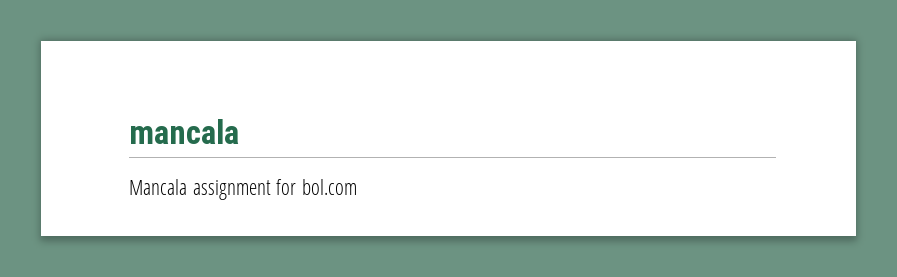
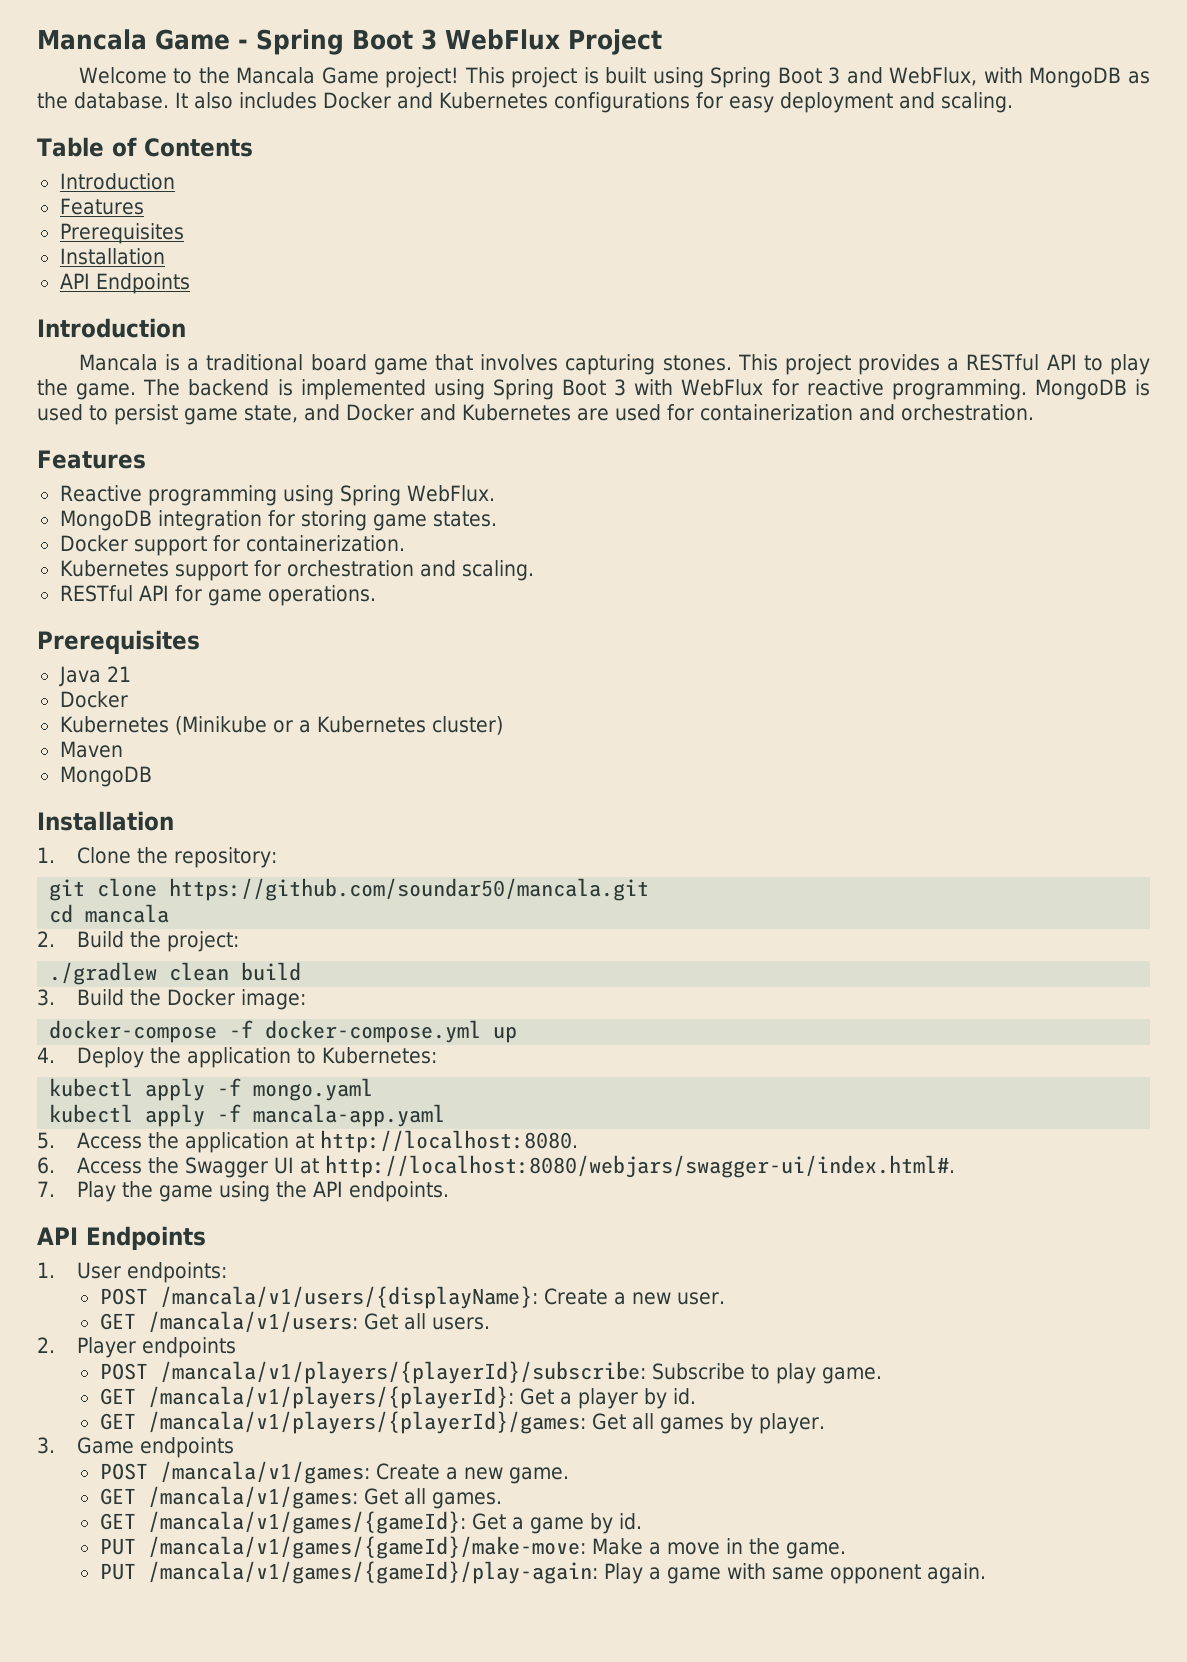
[129,119,239,144] [129,179,358,200] mancala // Mancala assignment for bol.com -> [37,29,662,55] [78,67,1151,88] [37,92,1013,113] [37,137,253,157] [59,173,175,190] [59,198,144,215] [59,223,184,244] [59,248,165,265] [59,273,190,294] [37,318,186,338] [78,354,1150,375] [37,379,1150,400] [37,404,1034,425] [37,450,146,469] [59,485,495,506] [59,510,497,531] [59,535,405,556] [59,560,534,581] [59,585,376,606] [37,630,200,654] [58,666,131,687] [59,691,128,708] [59,716,503,735] [59,741,123,758] [59,766,152,787] [37,811,174,831] [37,847,278,868] [49,878,650,901] [49,904,170,923] [37,931,240,952] [49,962,302,985] [37,989,307,1010] [49,1020,518,1043] [37,1047,438,1068] [49,1078,374,1101] [49,1104,446,1127] [37,1130,579,1153] [37,1155,956,1178] [37,1181,450,1202] [37,1226,206,1250] [37,1262,228,1283] [99,1286,725,1309] [99,1311,490,1333] [37,1337,237,1358] [99,1361,882,1384] [99,1386,696,1409] [99,1411,825,1434] [37,1437,235,1458] [99,1461,569,1484] [99,1486,502,1509] [99,1511,642,1534] [99,1536,846,1559] [99,1561,986,1584] Mancala Game - Spring Boot 3 WebFlux Project // Welcome to the Mancala Game project! This project is built using Spring Boot 3 and WebFlux, with MongoDB as the database. It also includes Docker and Kubernetes configurations for easy deployment and scaling. // Table of Contents // Introduction // Features // Prerequisites // Installation // API Endpoints // Introduction // Mancala is a traditional board game that involves capturing stones. This project provides a RESTful API to play the game. The backend is implemented using Spring Boot 3 with WebFlux for reactive programming. MongoDB is used to persist game state, and Docker and Kubernetes are used for containerization and orchestration. // Features // Reactive programming using Spring WebFlux. // MongoDB integration for storing game states. // Docker support for containerization. // Kubernetes support for orchestration and scaling. // RESTful API for game operations. // Prerequisites // Java 21 // Docker // Kubernetes (Minikube or a Kubernetes cluster) // Maven // MongoDB // Installation // 1. Clone the repository: // git clone https://github.com/soundar50/mancala.git // cd mancala // 2. Build the project: // ./gradlew clean build // 3. Build the Docker image: // docker-compose -f docker-compose.yml up // 4. Deploy the application to Kubernetes: // kubectl apply -f mongo.yaml // kubectl apply -f mancala-app.yaml // 5. Access the application at http://localhost:8080. // 6. Access the Swagger UI at http://localhost:8080/webjars/swagger-ui/index.html#. // 7. Play the game using the API endpoints. // API Endpoints // 1. User endpoints: // POST /mancala/v1/users/{displayName}: Create a new user. // GET /mancala/v1/users: Get all users. // 2. Player endpoints // POST /mancala/v1/players/{playerId}/subscribe: Subscribe to play game. // GET /mancala/v1/players/{playerId}: Get a player by id. // GET /mancala/v1/players/{playerId}/games: Get all games by player. // 3. Game endpoints // POST /mancala/v1/games: Create a new game. // GET /mancala/v1/games: Get all games. // GET /mancala/v1/games/{gameId}: Get a game by id. // PUT /mancala/v1/games/{gameId}/make-move: Make a move in the game. // PUT /mancala/v1/games/{gameId}/play-again: Play a game with same opponent again.

